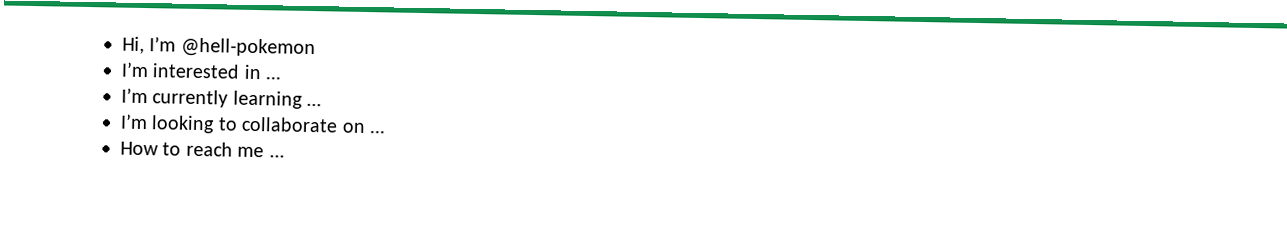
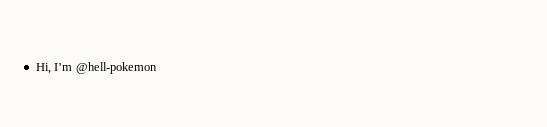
[121,61,282,80] [121,87,323,109] [120,113,385,134] [120,141,285,158] // I’m interested in ... // I’m currently learning ... // I’m looking to collaborate on ... // How to reach me ... -> (157, 68) none

